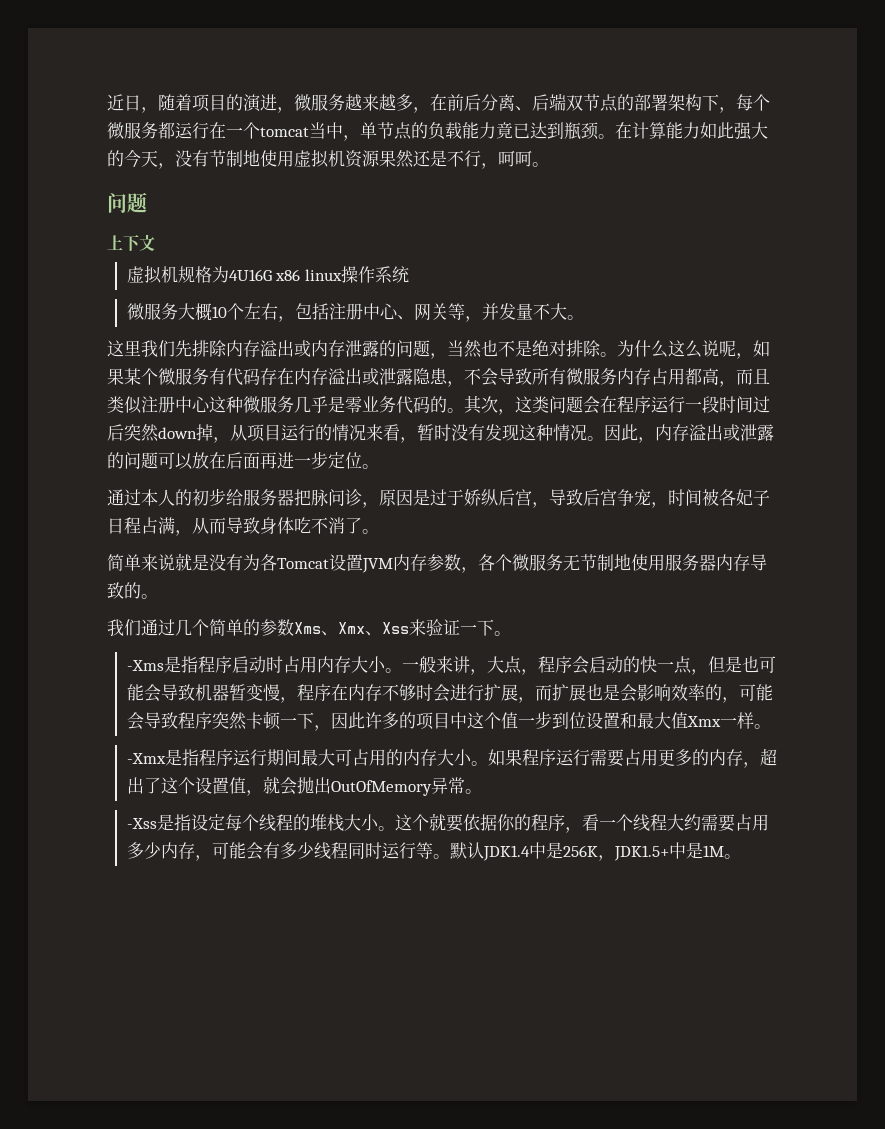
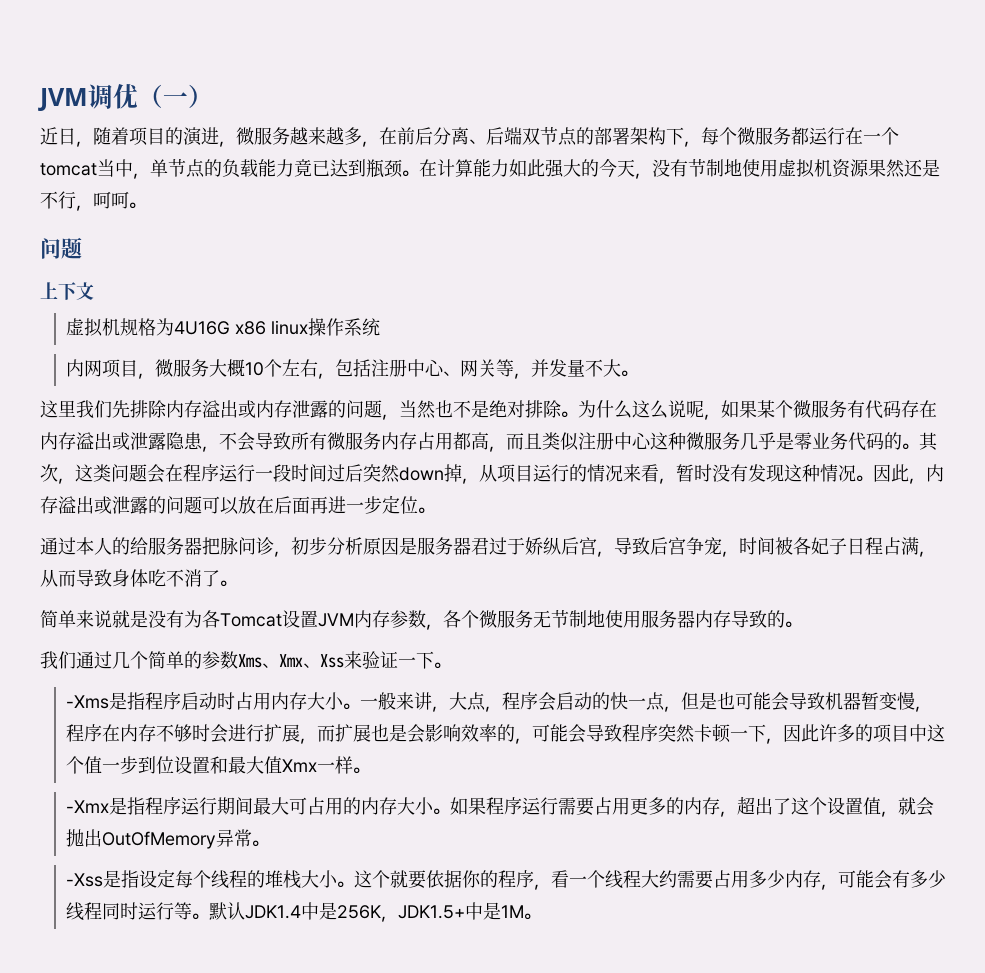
(107, 102) none -> [38,83,213,111] JVM调优（一） //
(409, 274) none -> [66,359,156,379] 内网项目，
[192,488,226,506] 初步 -> (130, 546) none
[379,489,430,506] 原因是 -> [291,537,489,555] 初步分析原因是服务器君

